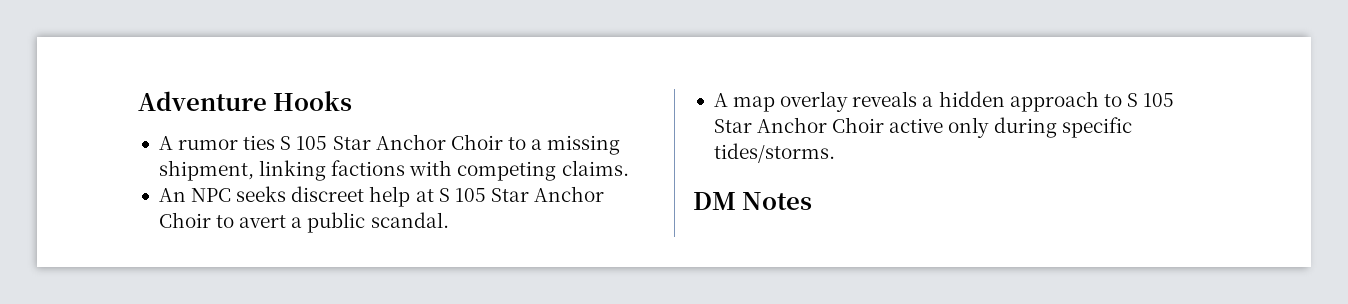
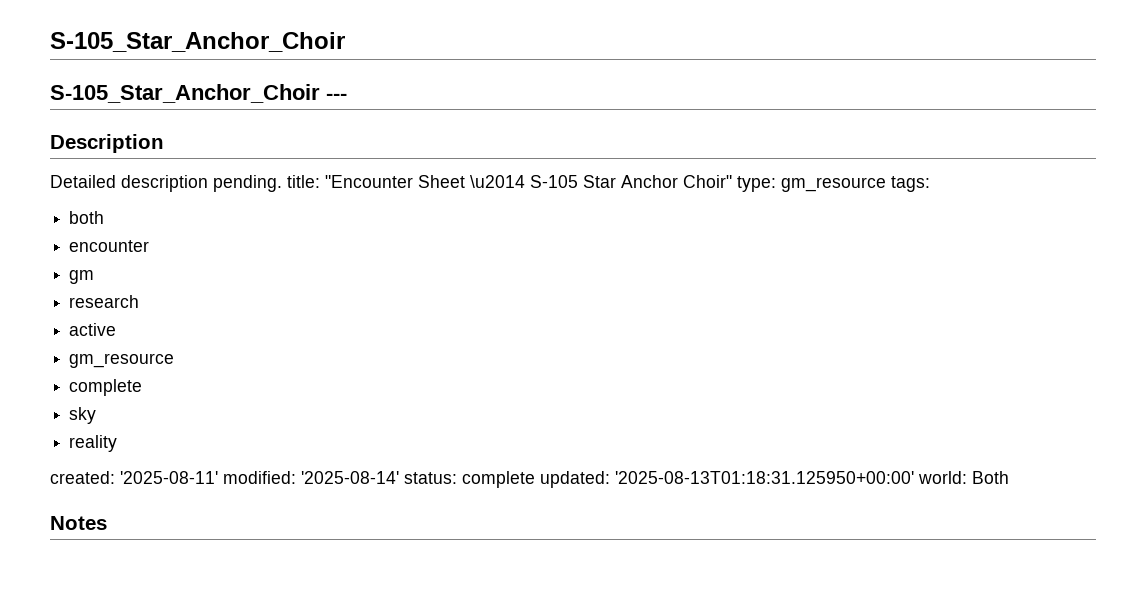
[138,91,353,111] [158,134,621,155] [158,160,629,181] [158,186,605,207] [158,212,449,233] [713,91,1175,112] [713,117,1132,138] [713,143,835,163] [693,192,736,210] Adventure Hooks // A rumor ties S 105 Star Anchor Choir to a missing shipment, linking factions with competing claims. // An NPC seeks discreet help at S 105 Star Anchor Choir to avert a public scandal. // A map overlay reveals a hidden approach to S 105 Star Anchor Choir active only during specific tides/storms. // DM -> [50,32,345,52] [50,84,347,103] [50,134,164,153] [50,175,930,192] [69,211,105,224] [69,240,150,252] [69,270,95,284] [69,295,140,308] [69,323,117,336] [69,353,175,368] [69,379,143,396] [69,407,97,424] [69,435,118,452] [50,471,1009,488] S-105_Star_Anchor_Choir // S-105_Star_Anchor_Choir --- // Description // Detailed description pending. title: "Encounter Sheet \u2014 S-105 Star Anchor Choir" type: gm_resource tags: // both // encounter // gm // research // active // gm_resource // complete // sky // reality // created: '2025-08-11' modified: '2025-08-14' status: complete updated: '2025-08-13T01:18:31.125950+00:00' world: Both //

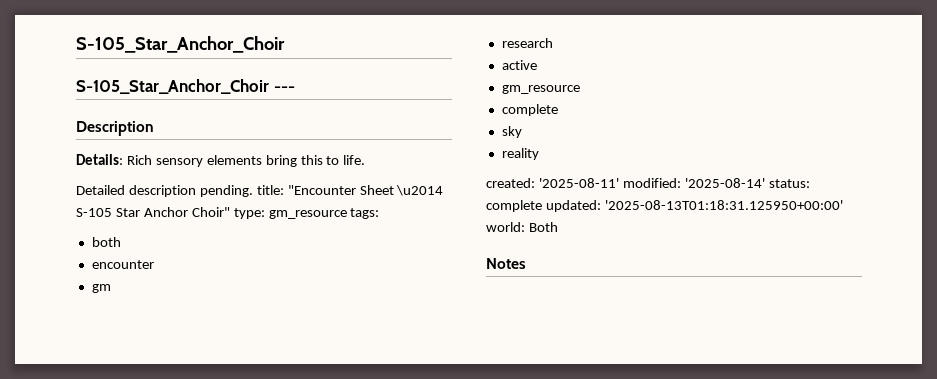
(164, 143) none -> [76,154,366,167] // Details: Rich sensory elements bring this to life.

